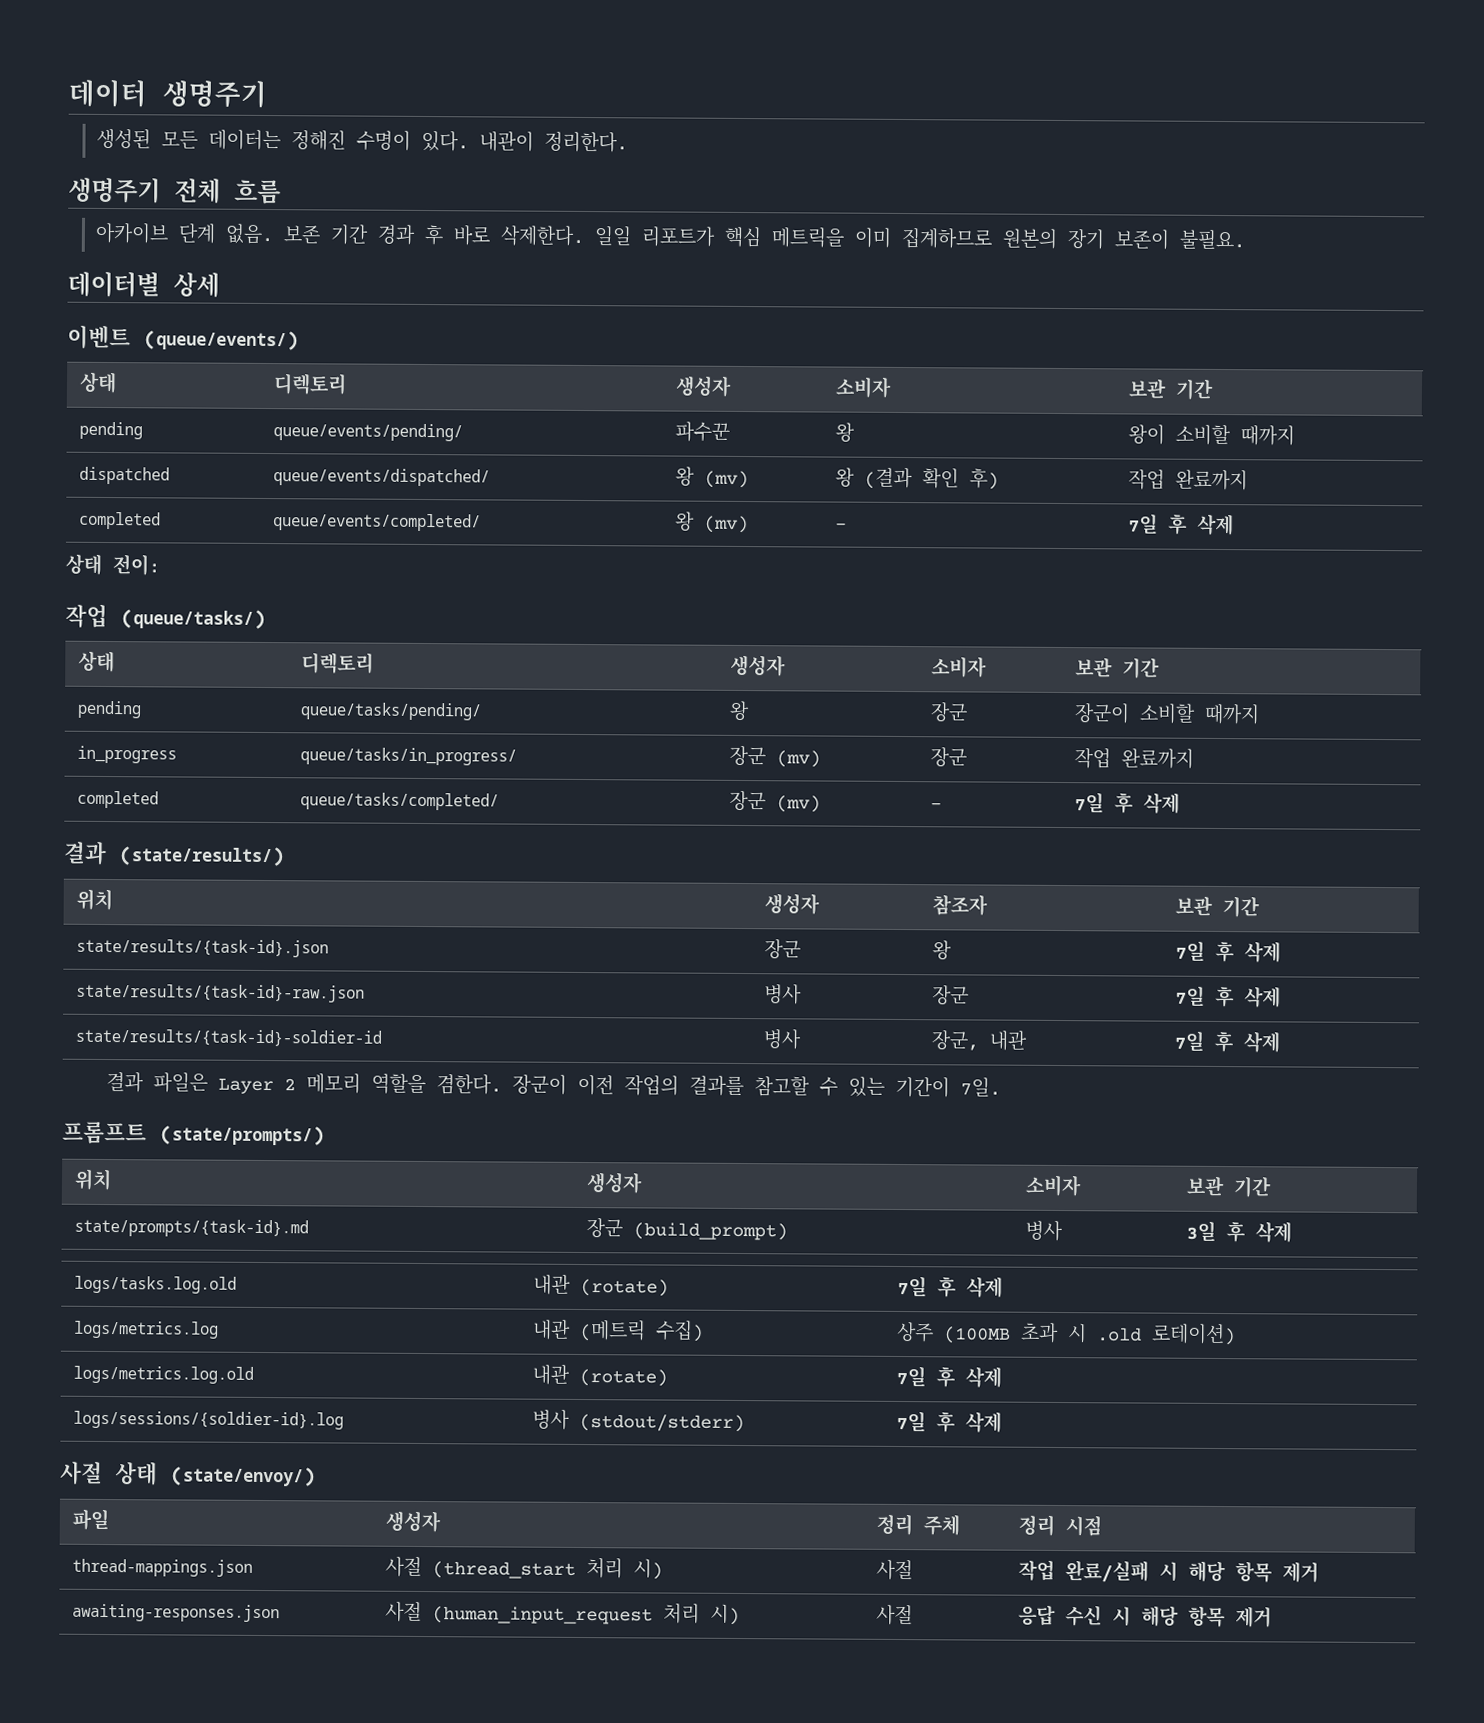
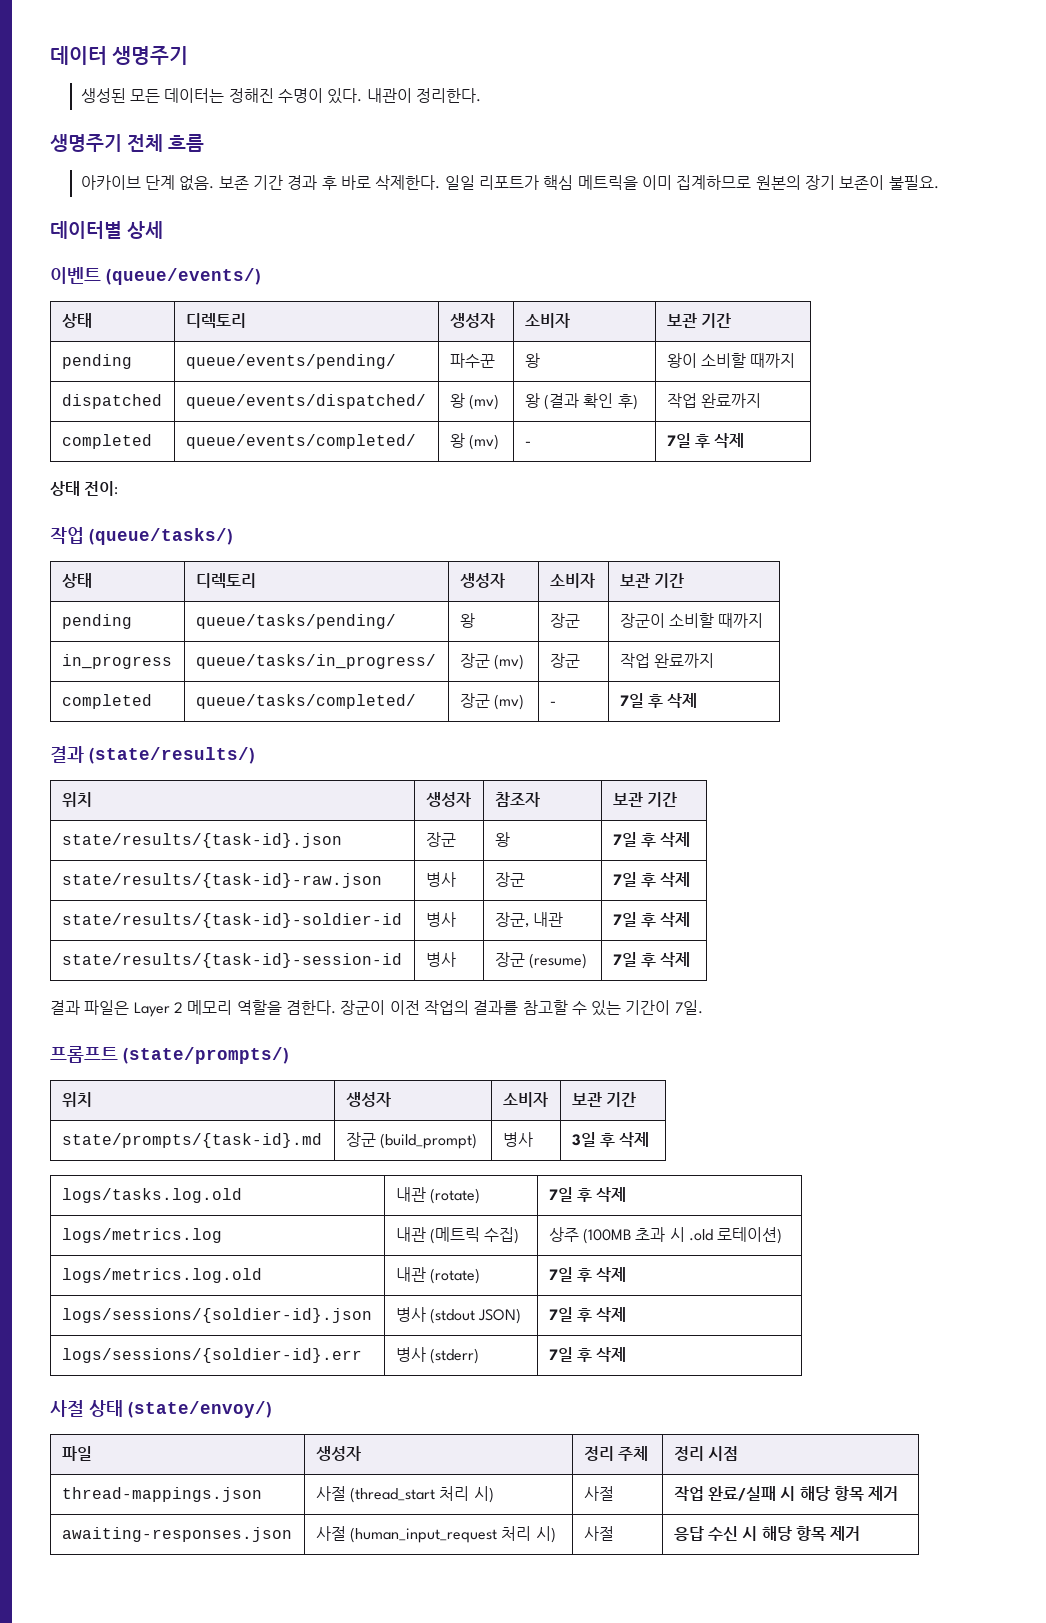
(1281, 1042) none -> [61,953,402,968] [425,952,456,967] [494,952,588,969] [612,952,691,967] // state/results/{task-id}-session-id | 병사 | 장군 (resume) | 7일 후 삭제
[73,1410,345,1430] [532,1409,746,1433] logs/sessions/{soldier-id}.log | 병사 (stdout/stderr) -> [61,1308,372,1323] [395,1307,522,1324] [548,1307,627,1322] [61,1348,362,1363] [395,1347,480,1364] logs/sessions/{soldier-id}.json | 병사 (stdout JSON) | 7일 후 삭제 // logs/sessions/{soldier-id}.err | 병사 (stderr)

